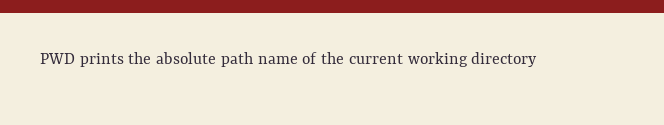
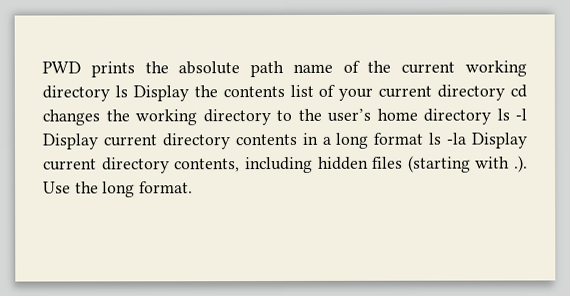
(538, 59) none -> [114,84,527,102] [42,108,527,126] [42,132,528,150] [43,155,528,174] [43,181,194,198] ls Display the contents list of your current directory cd changes the working directory to the user’s home directory ls -l Display current directory contents in a long format ls -la Display current directory contents, including hidden files (starting with .). Use the long format.

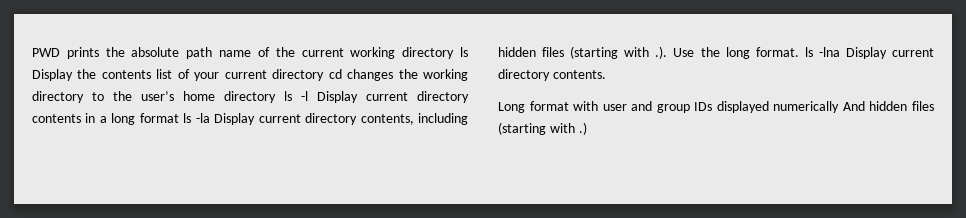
(194, 187) none -> [804,47,934,59] [498,69,606,81] [498,101,934,113] [498,122,587,135] ls -lna Display current directory contents. // Long format with user and group IDs displayed numerically And hidden files (starting with .)

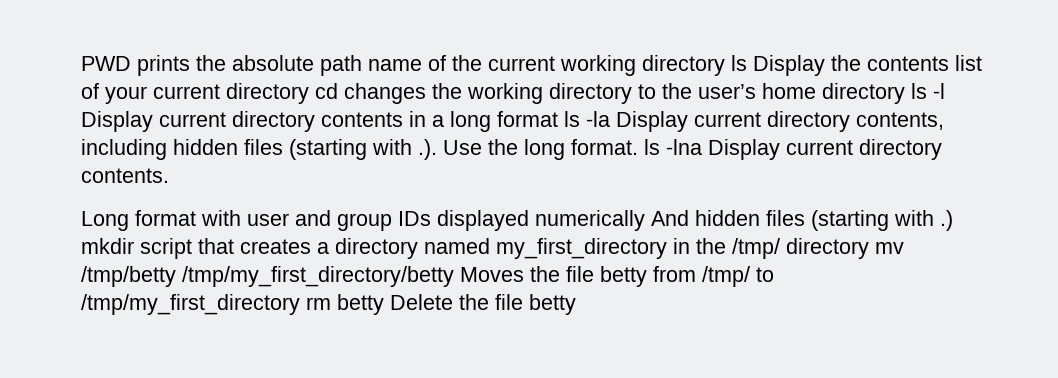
(587, 128) none -> [81,238,904,259] [81,266,774,287] [81,294,576,315] mkdir script that creates a directory named my_first_directory in the /tmp/ directory mv /tmp/betty /tmp/my_first_directory/betty Moves the file betty from /tmp/ to /tmp/my_first_directory rm betty Delete the file betty

